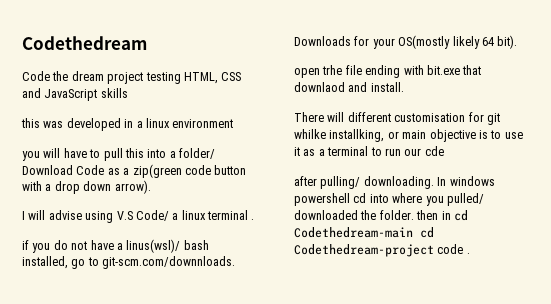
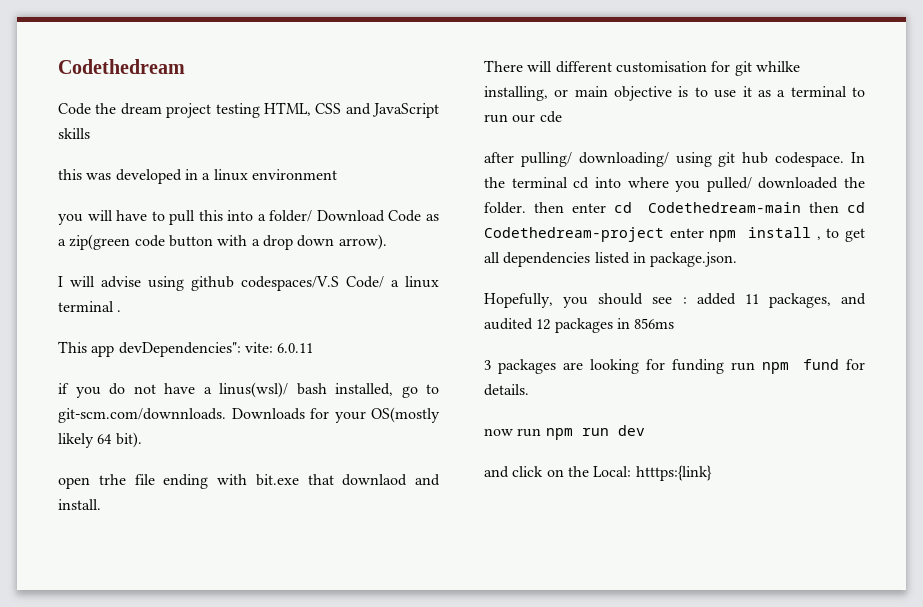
[116,211,133,220] V.S -> [191,276,339,291] github codespaces/V.S
(255, 219) none -> [58,341,314,357] // This app devDependencies": vite: 6.0.11
[329,129,385,142] installking, -> [484,86,548,101] installing,
[363,176,495,189] [294,193,350,206] downloading. In windows powershell -> [578,152,865,167] [484,177,568,188] downloading/ using git hub codespace. In the terminal
[441,211,451,220] in -> [571,203,606,213] enter
(413, 232) none -> [809,202,840,213] then
[437,244,470,254] code . -> [669,227,865,242] [484,252,738,267] [484,293,866,308] [484,318,675,333] [484,359,865,374] [484,384,529,396] [484,425,645,440] [484,465,712,481] enter npm install , to get all dependencies listed in package.json. // Hopefully, you should see : added 11 packages, and audited 12 packages in 856ms // 3 packages are looking for funding run npm fund for details. // now run npm run dev // and click on the Local: htttps:{link}

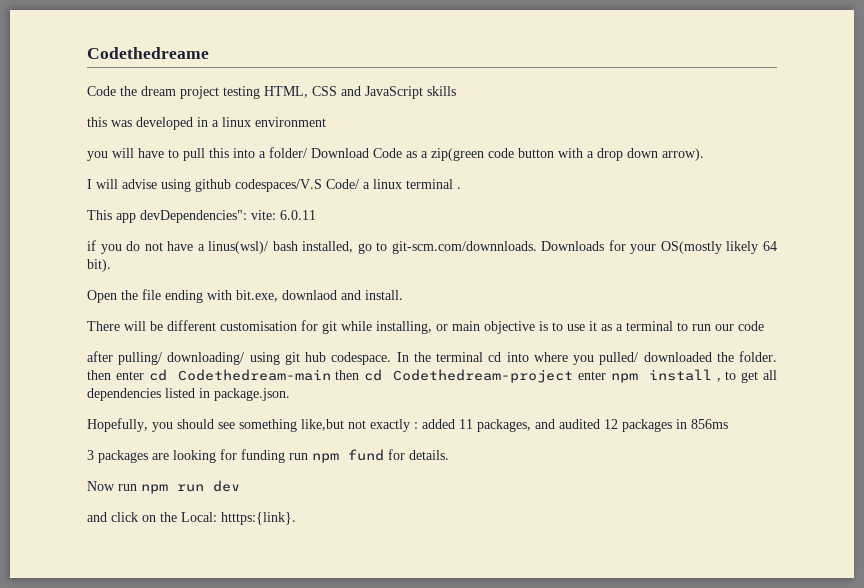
[58,59,185,74] Codethedream -> [87,47,209,59] Codethedreame
[58,474,126,489] open trhe -> [87,290,138,303] Open the
[255,474,334,486] bit.exe that -> [236,290,278,302] bit.exe,
(553, 66) none -> [150,321,163,331] be
[755,61,800,72] whilke -> [341,321,372,331] while
[539,111,562,123] cde -> [738,321,764,331] code
(673, 300) none -> [239,419,410,432] something like,but not exactly
[484,428,513,436] now -> [87,481,115,491] Now
[635,465,712,481] htttps:{link} -> [221,512,296,525] htttps:{link}.

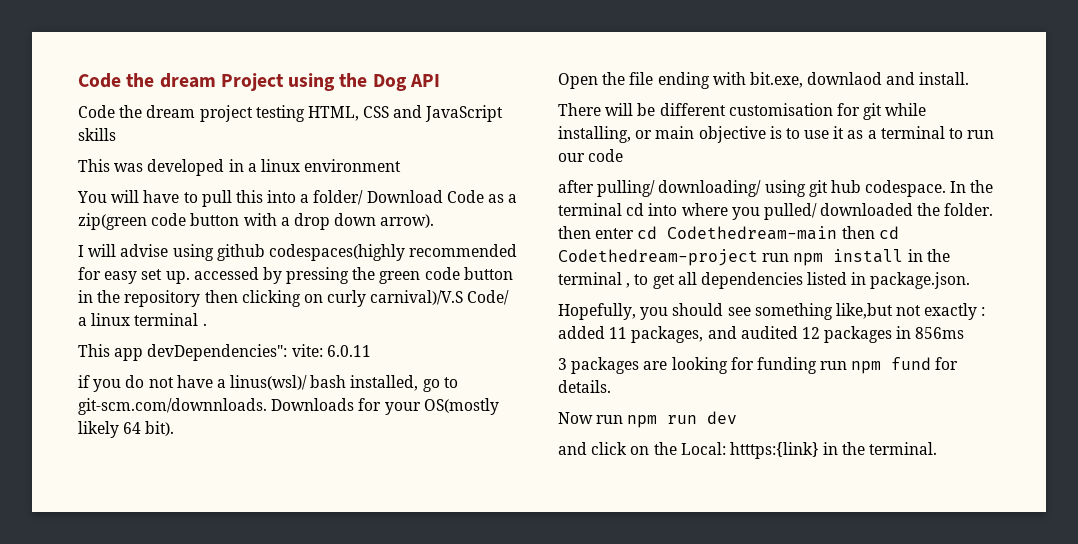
[87,47,209,59] Codethedreame -> [78,73,440,91] Code the dream Project using the Dog API
[87,117,107,127] this -> [78,159,110,172] This
[87,151,108,161] you -> [77,191,107,203] You
[235,179,322,192] codespaces/V.S -> [268,244,518,261] [78,267,513,284] [78,290,464,307] codespaces(highly recommended for easy set up. accessed by pressing the green code button in the repository then clicking on curly carnival)/V.S
[577,371,606,380] enter -> [762,253,790,262] run
(712, 375) none -> [907,249,950,262] [558,272,622,285] in the terminal
[221,512,296,525] htttps:{link}. -> [729,442,938,459] htttps:{link} in the terminal.

